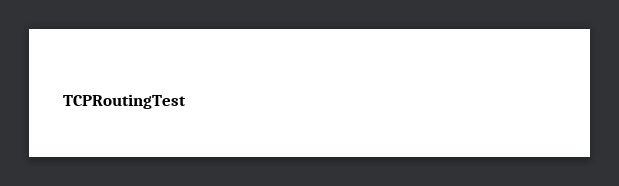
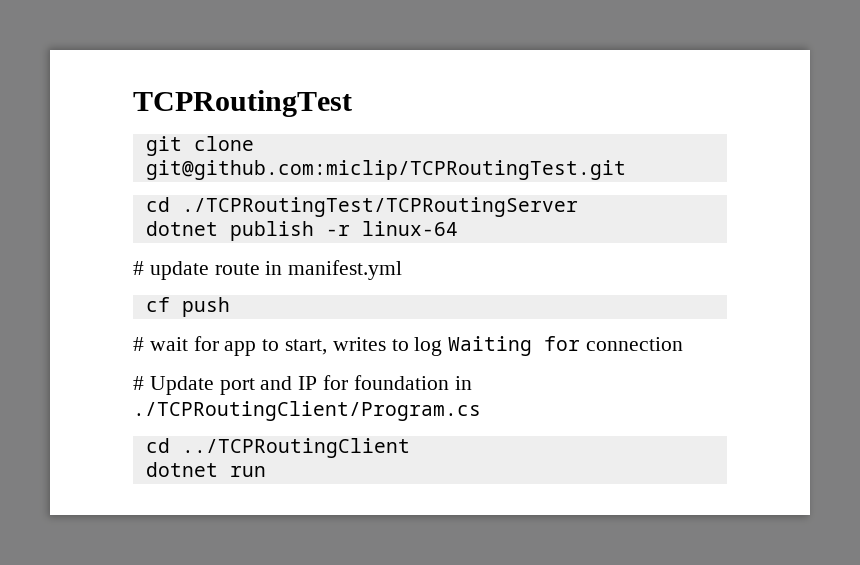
(186, 101) none -> [145,136,254,156] [145,160,626,180] [145,197,578,217] [145,221,458,241] [133,260,403,280] [145,297,230,317] [133,336,684,356] [133,375,472,395] [133,401,481,421] [145,438,410,458] [145,462,266,477] // git clone git@github.com:miclip/TCPRoutingTest.git // cd ./TCPRoutingTest/TCPRoutingServer // dotnet publish -r linux-64 // # update route in manifest.yml // cf push // # wait for app to start, writes to log Waiting for connection // # Update port and IP for foundation in ./TCPRoutingClient/Program.cs // cd ../TCPRoutingClient // dotnet run

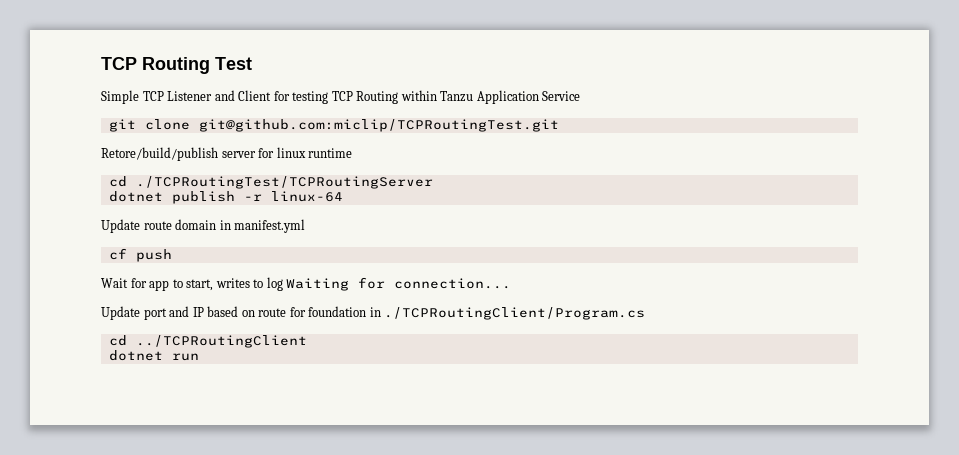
[133,90,352,117] [145,136,254,156] [145,160,626,180] TCPRoutingTest // git clone git@github.com:miclip/TCPRoutingTest.git -> [101,57,252,74] [101,90,581,104] [108,119,559,132] [101,147,353,161] TCP Routing Test // Simple TCP Listener and Client for testing TCP Routing within Tanzu Application Service // git clone git@github.com:miclip/TCPRoutingTest.git // Retore/build/publish server for linux runtime
[133,261,260,280] # update route -> [101,219,217,233] Update route domain
[133,337,188,351] # wait -> [101,278,128,288] Wait
[586,337,684,351] [133,376,144,390] connection // # -> [394,278,512,289] connection... //
(318, 383) none -> [207,306,287,317] based on route

